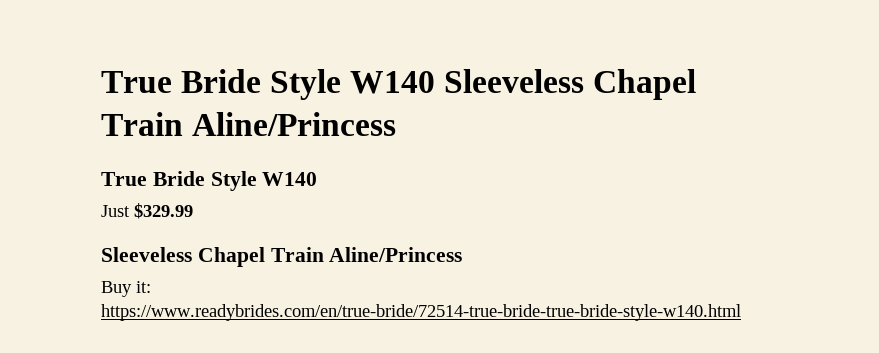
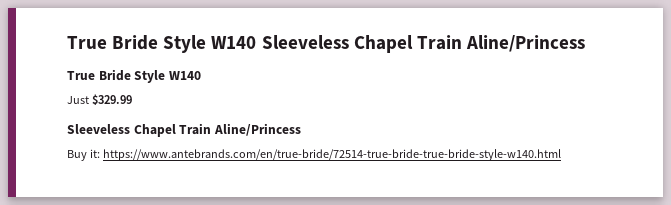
[101,304,741,321] https://www.readybrides.com/en/true-bride/72514-true-bride-true-bride-style-w140.html -> [102,149,561,161] https://www.antebrands.com/en/true-bride/72514-true-bride-true-bride-style-w140.html

